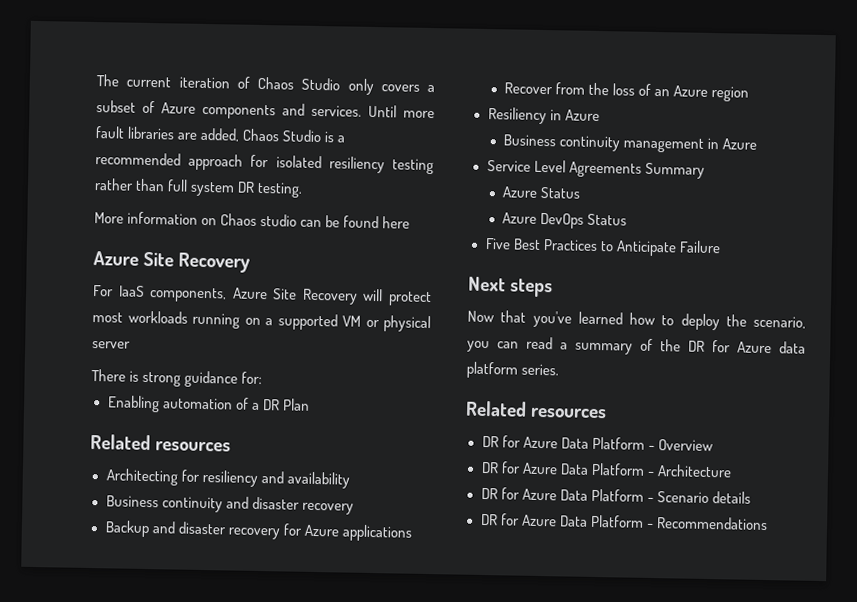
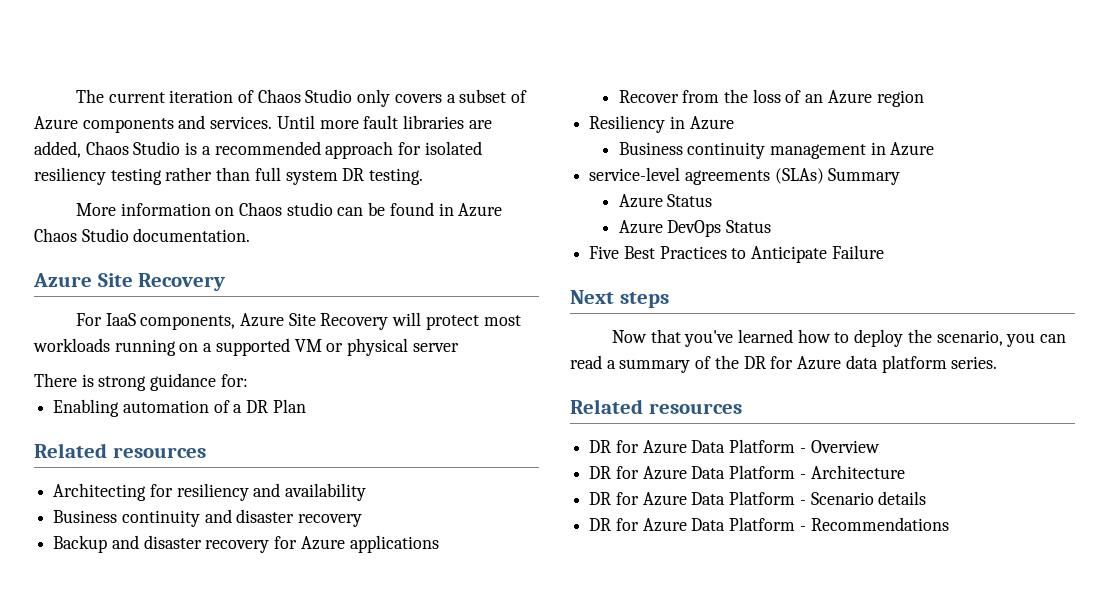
[382,216,411,229] here -> [438,203,503,217] [34,228,251,242] in Azure Chaos Studio documentation.
[486,159,642,178] Service Level Agreements -> [589,167,824,185] service-level agreements (SLAs)

